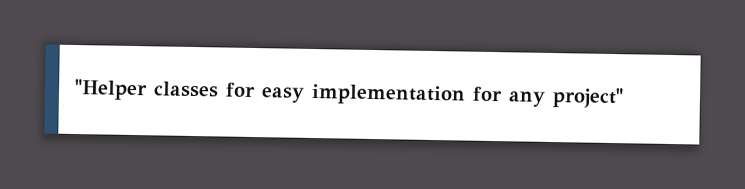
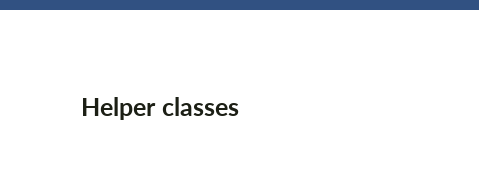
[74,79,624,109] "Helper classes for easy implementation for any project" -> [81,97,239,120] Helper classes

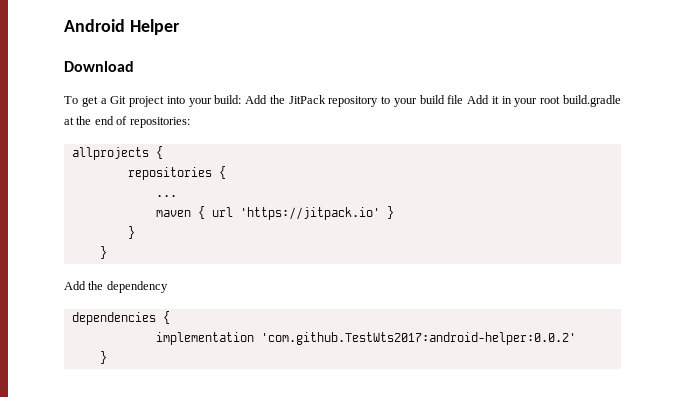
(81, 108) none -> [64,19,125,32] Android
[161,97,239,116] classes -> [64,61,134,72] [64,95,621,107] [64,116,190,128] [71,146,163,160] [127,166,226,180] [155,195,177,197] [155,206,394,220] [127,226,135,239] [99,246,107,259] [64,281,168,293] [71,311,170,325] [155,332,576,345] [99,351,107,364] // Download // To get a Git project into your build: Add the JitPack repository to your build file Add it in your root build.gradle at the end of repositories: // allprojects { // repositories { // ... // maven { url 'https://jitpack.io' } // } // } // Add the dependency // dependencies { // implementation 'com.github.TestWts2017:android-helper:0.0.2' // }

